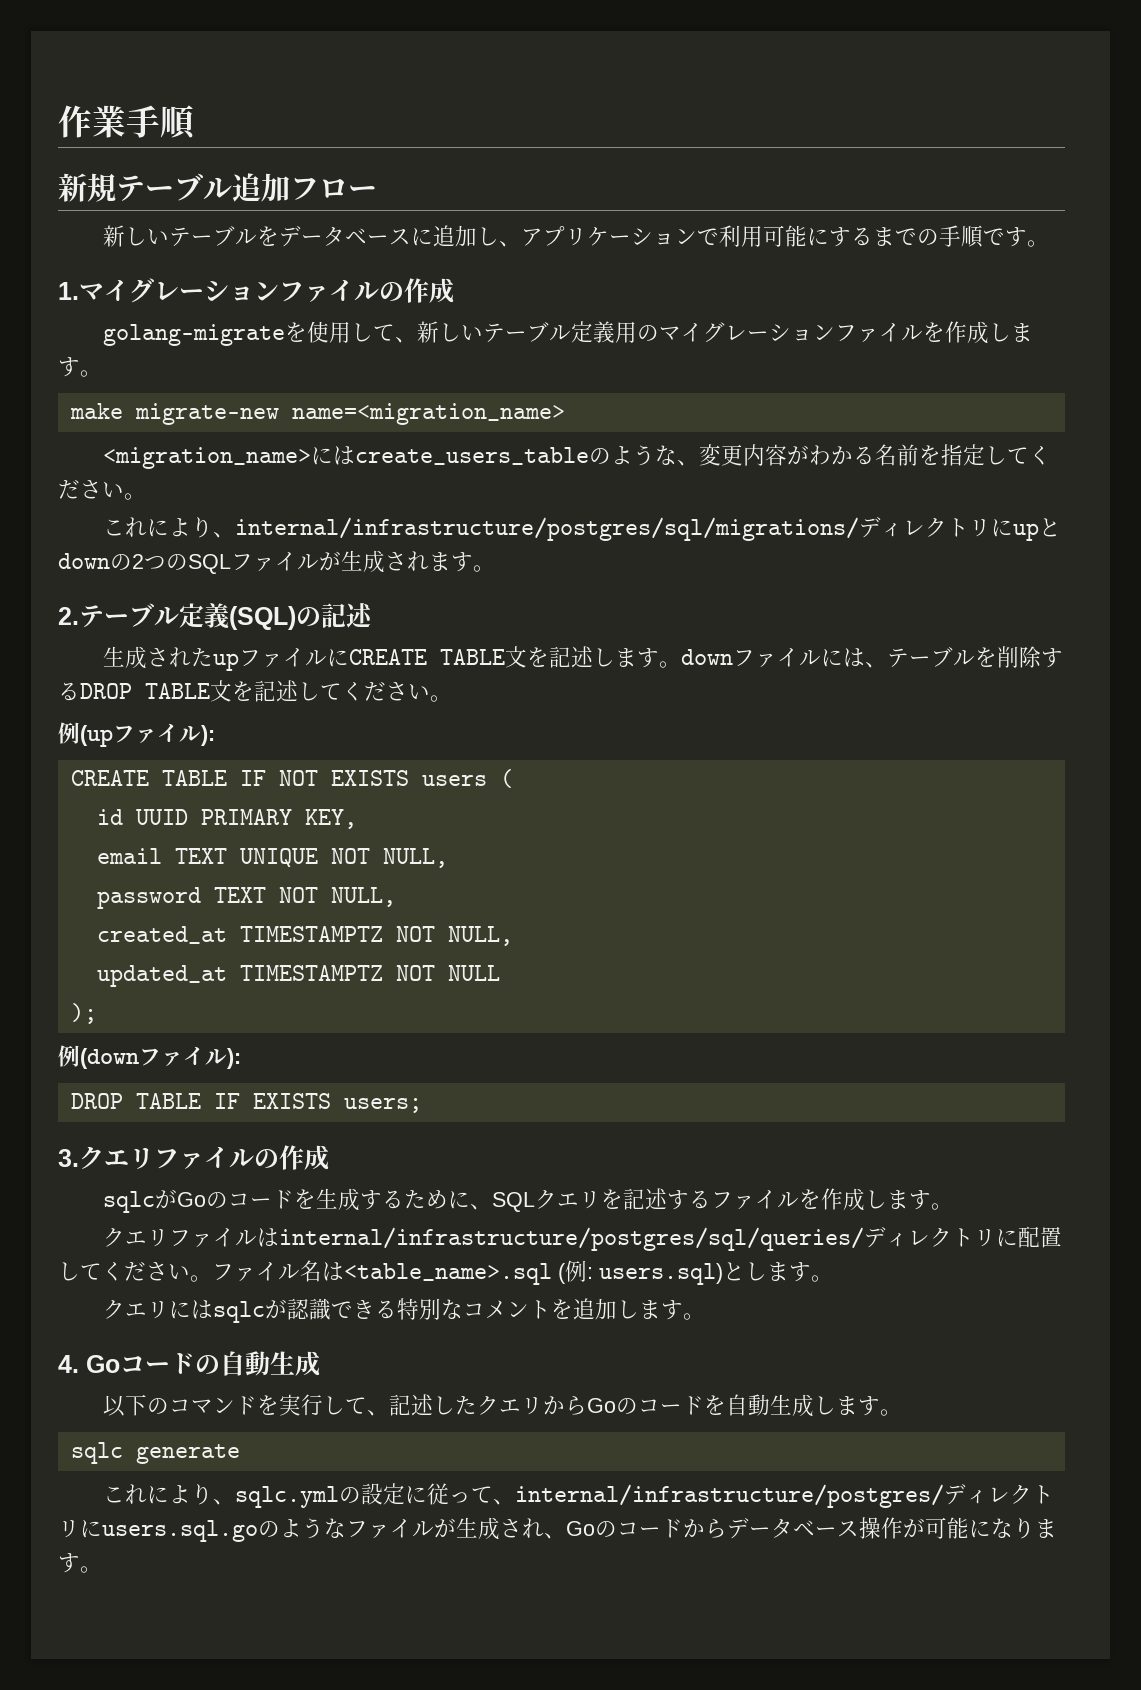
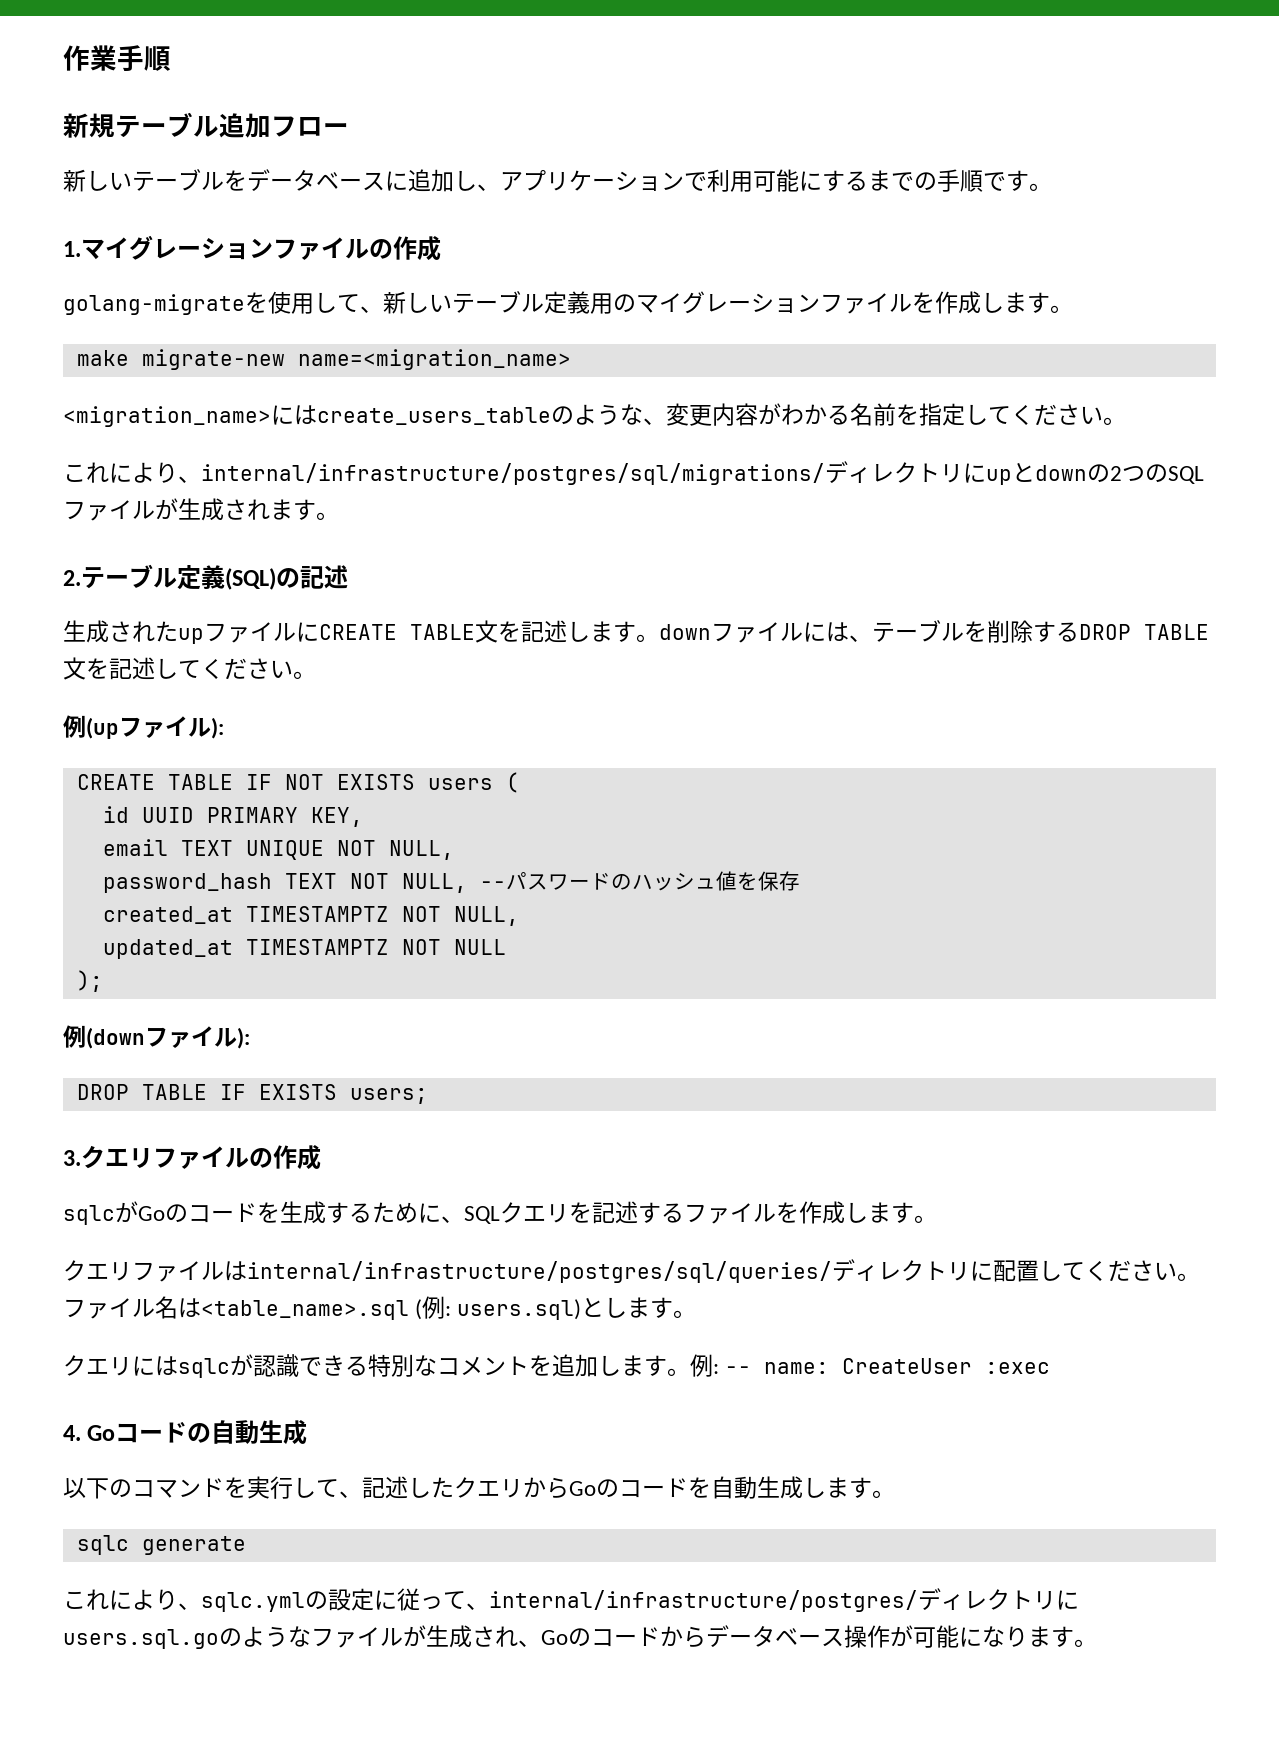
[96,887,201,909] password -> [102,873,272,893] password_hash
(396, 897) none -> [479,871,800,891] --パスワードのハッシュ値を保存
(705, 1316) none -> [690,1354,1051,1377] 例: -- name: CreateUser :exec

